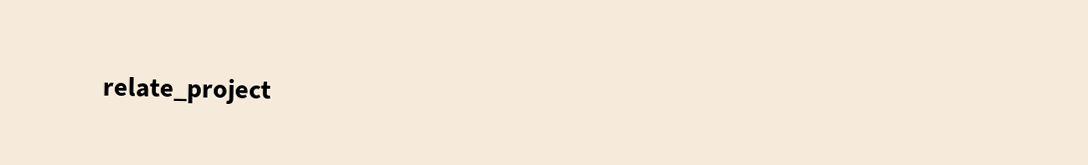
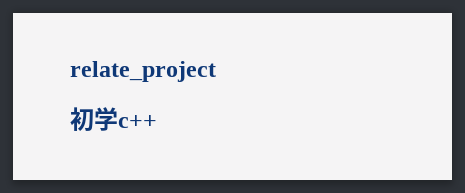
(272, 90) none -> [70,107,157,131] // 初学c++

